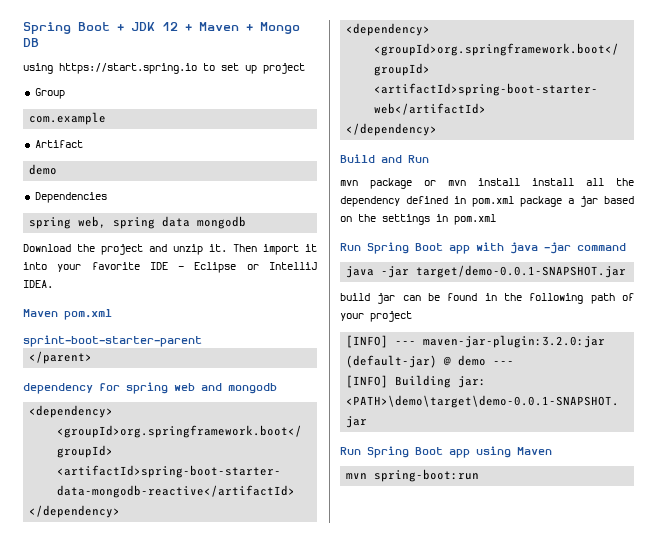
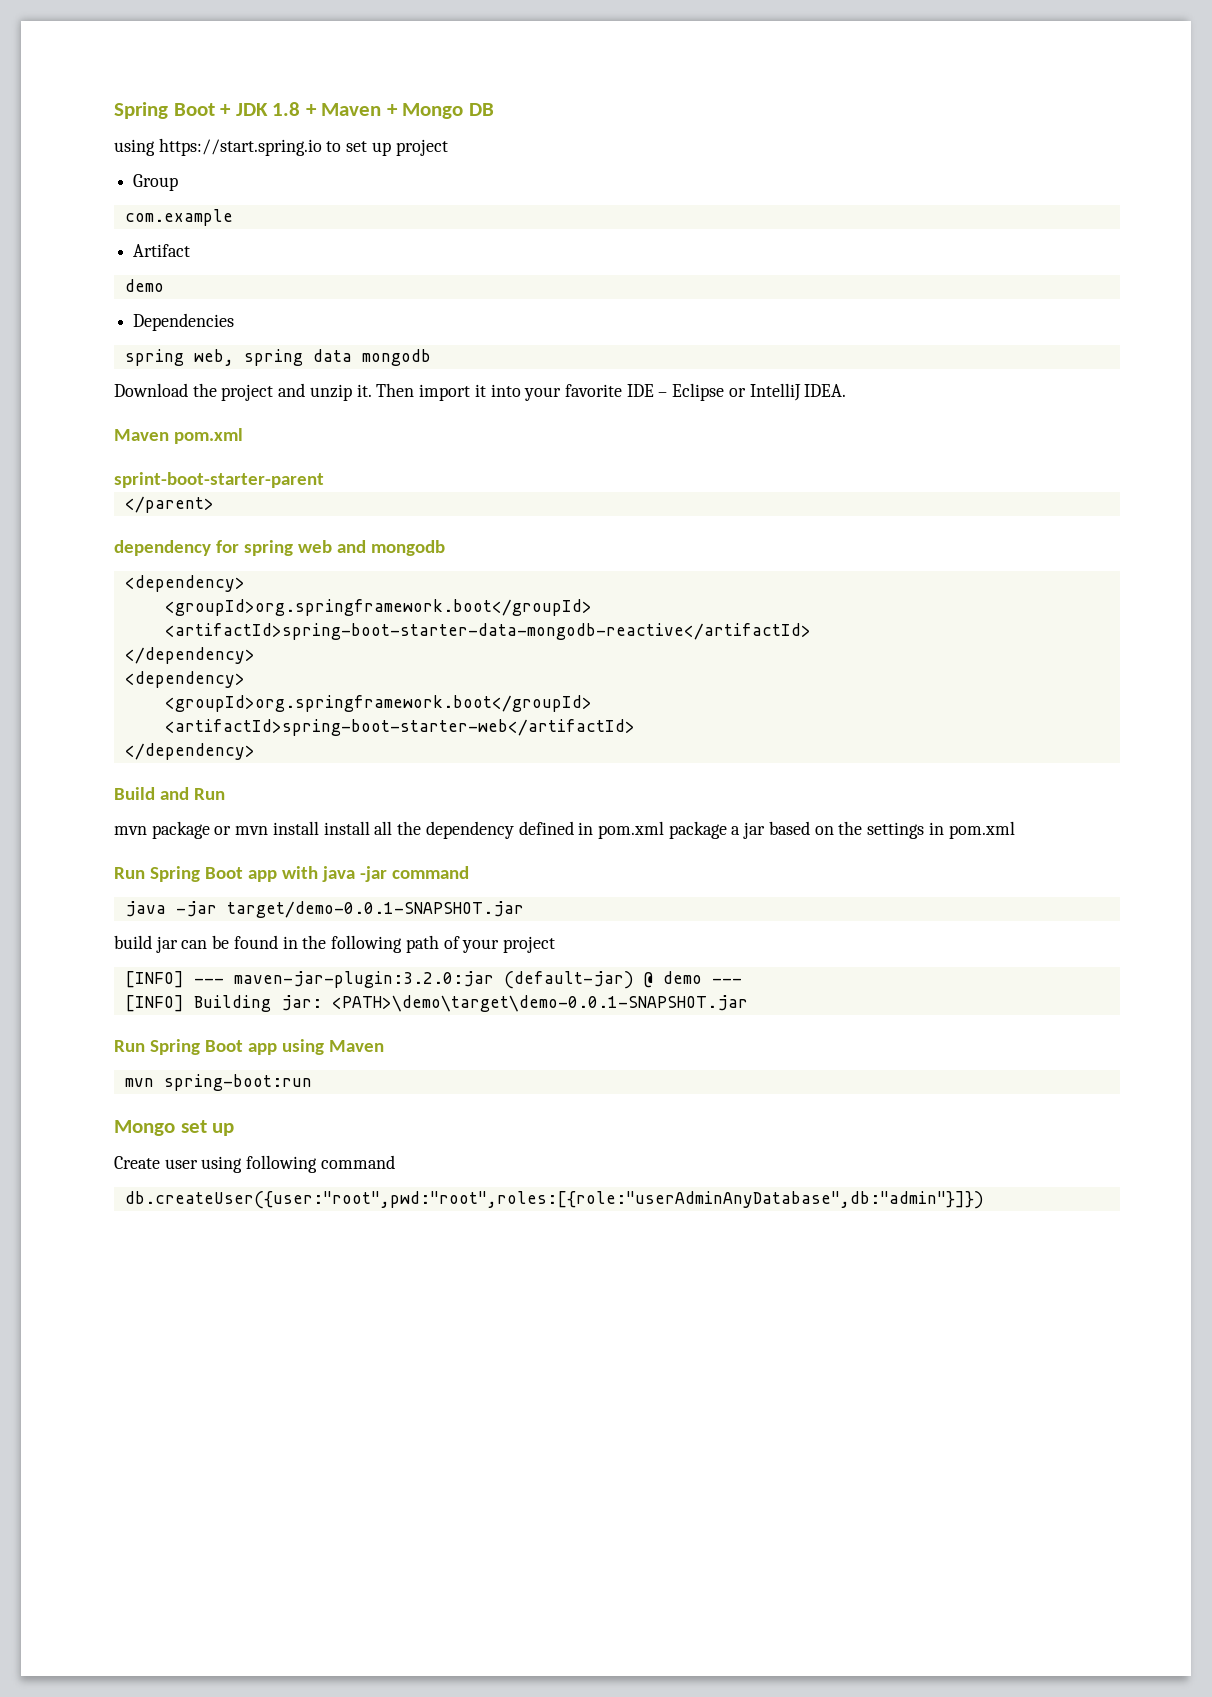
[162,22,178,31] 12 -> [272,102,301,116] 1.8
(480, 475) none -> [114,1120,235,1136] [114,1155,395,1173] [124,1191,984,1209] // Mongo set up // Create user using following command // db.createUser({user:"root",pwd:"root",roles:[{role:"userAdminAnyDatabase",db:"admin"}]})

